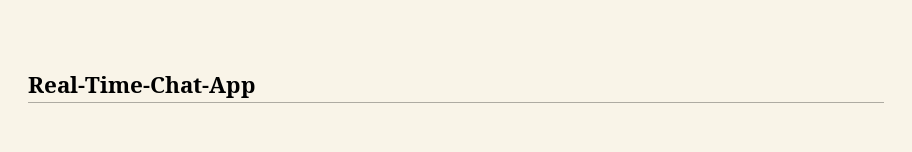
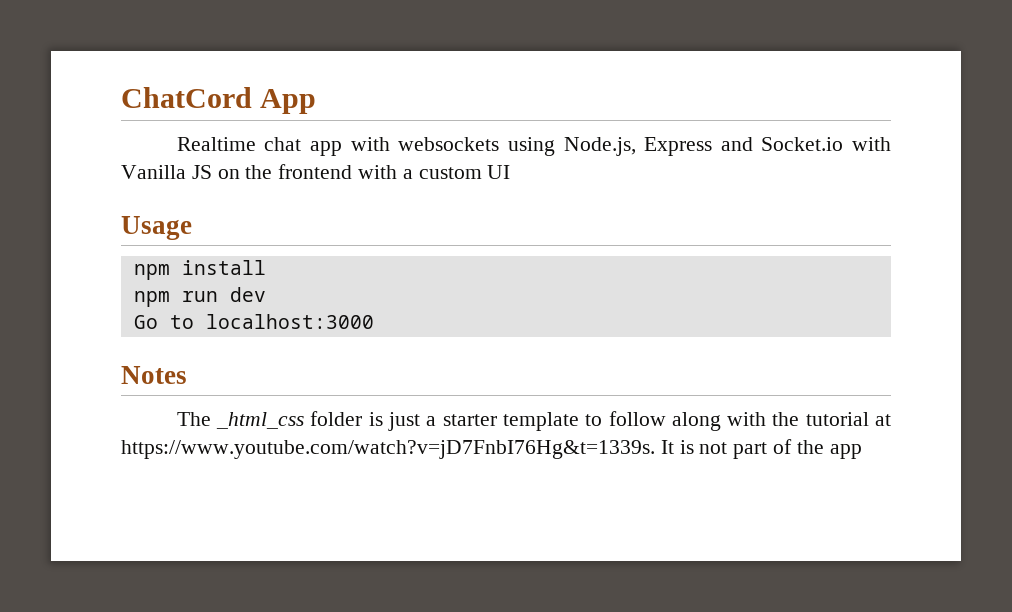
[28,76,256,98] Real-Time-Chat-App -> [121,87,317,114] [176,137,891,156] [121,164,511,179] [121,216,192,240] [133,260,266,280] [133,287,266,307] [133,314,374,329] [121,366,187,384] [176,411,891,431] [121,439,862,459] ChatCord App // Realtime chat app with websockets using Node.js, Express and Socket.io with Vanilla JS on the frontend with a custom UI // Usage // npm install // npm run dev // Go to localhost:3000 // Notes // The _html_css folder is just a starter template to follow along with the tutorial at https://www.youtube.com/watch?v=jD7FnbI76Hg&t=1339s. It is not part of the app

